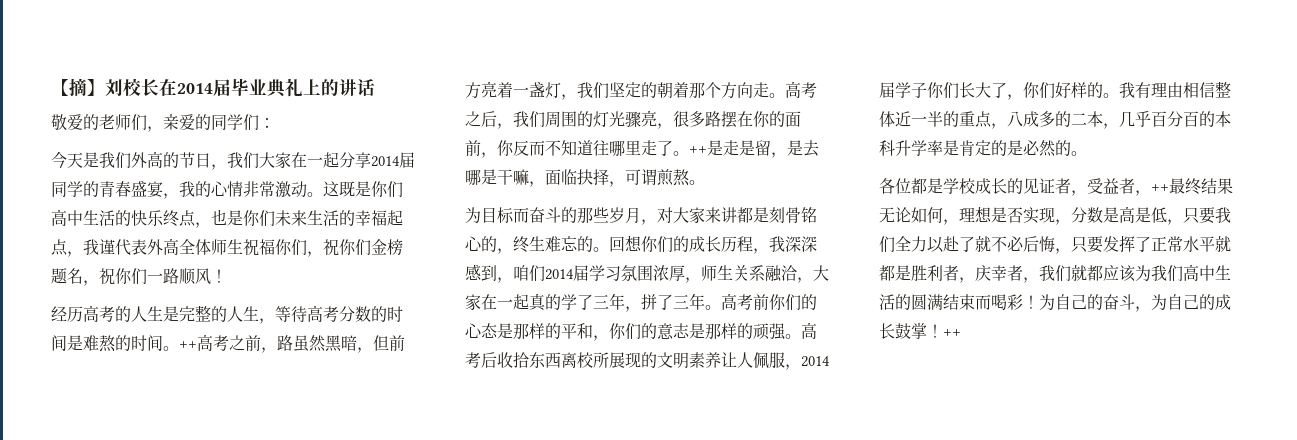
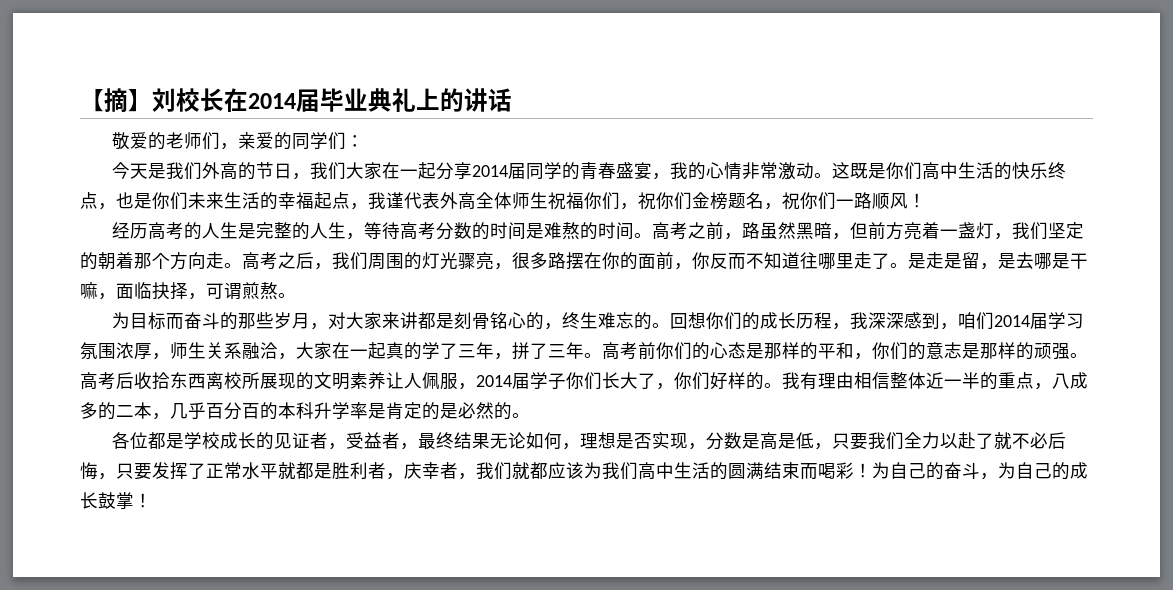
[179,341,197,349] ++ -> (653, 235) none
[689,146,707,154] ++ -> (908, 265) none
[1151,184,1169,192] ++ -> (419, 446) none
[943,329,961,337] ++ -> (152, 500) none

